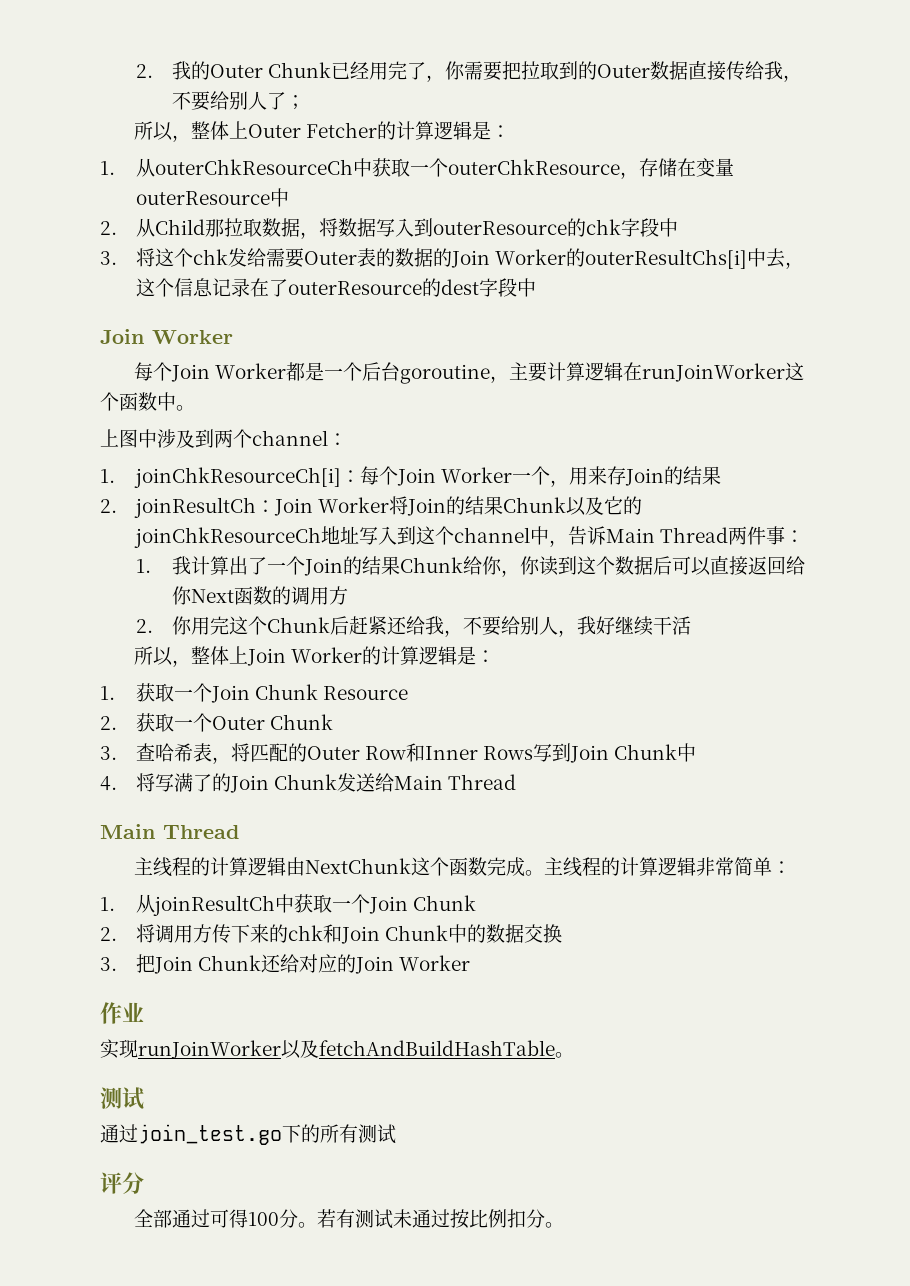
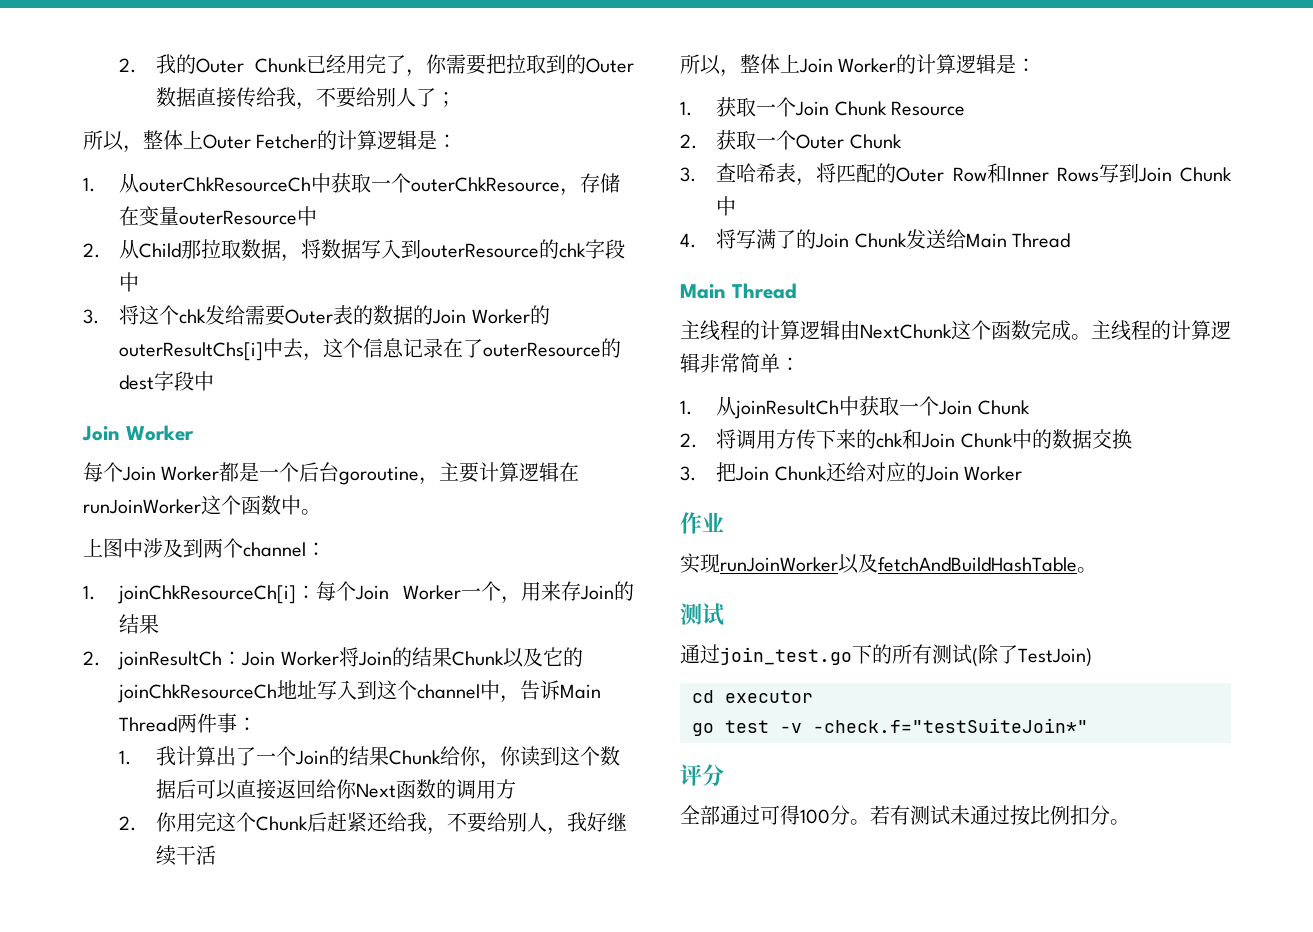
(396, 1134) none -> [972,644,1092,667] [692,690,813,703] [692,718,1088,736] (除了TestJoin) // cd executor // go test -v -check.f="testSuiteJoin*"

